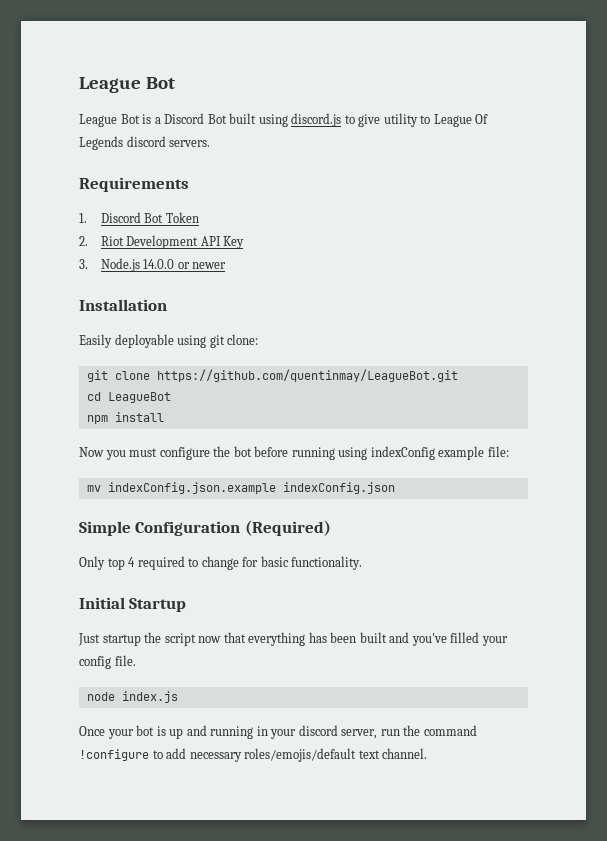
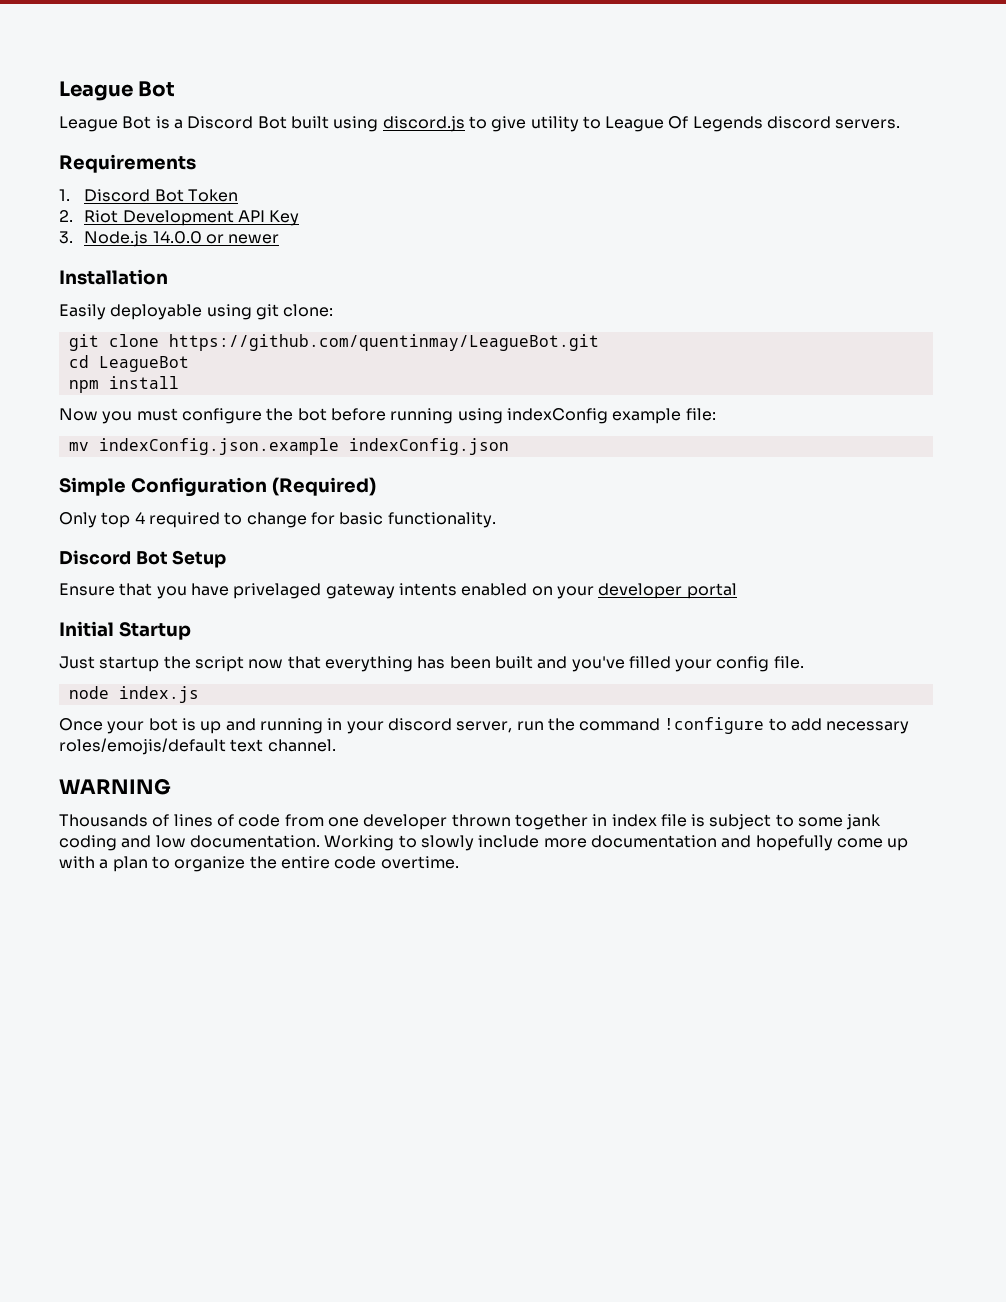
(363, 563) none -> [59,550,227,568] [59,583,737,599] // Discord Bot Setup // Ensure that you have privelaged gateway intents enabled on your developer portal
(428, 753) none -> [59,778,171,795] [59,814,882,830] [59,835,909,851] [59,856,459,872] // WARNING // Thousands of lines of code from one developer thrown together in index file is subject to some jank coding and low documentation. Working to slowly include more documentation and hopefully come up with a plan to organize the entire code overtime.

